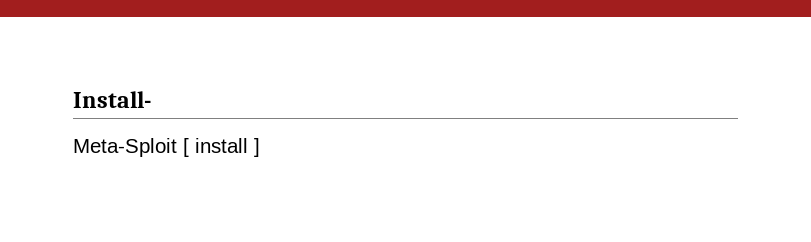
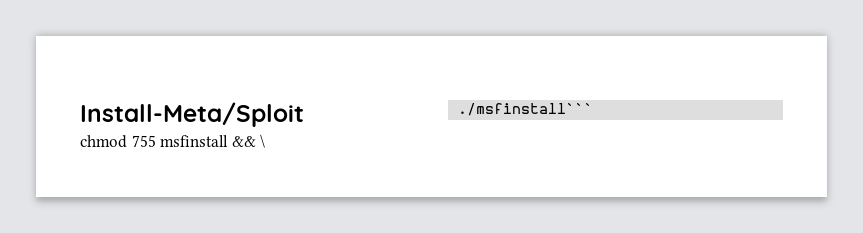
[73,91,151,108] [73,138,260,157] Install- // Meta-Sploit [ install ] -> [80,102,304,127] [80,134,266,148] [458,103,594,116] Install-Meta/Sploit // chmod 755 msfinstall && \ // ./msfinstall```

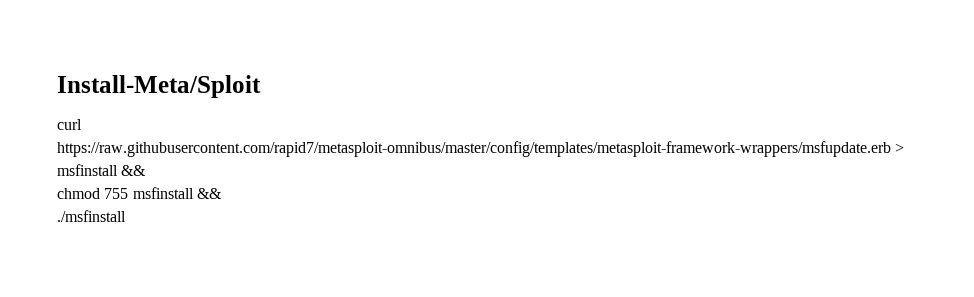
(304, 114) none -> [57,119,82,130] [57,141,905,157] [57,164,147,176] // curl https://raw.githubusercontent.com/rapid7/metasploit-omnibus/master/config/templates/metasploit-framework-wrappers/msfupdate.erb > msfinstall &&
[260,134,266,148] [458,103,594,116] \ // ./msfinstall``` -> [57,210,126,222] // ./msfinstall

